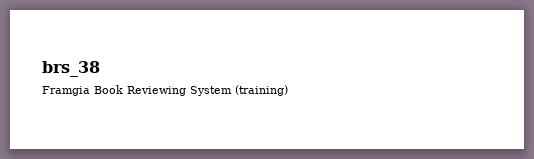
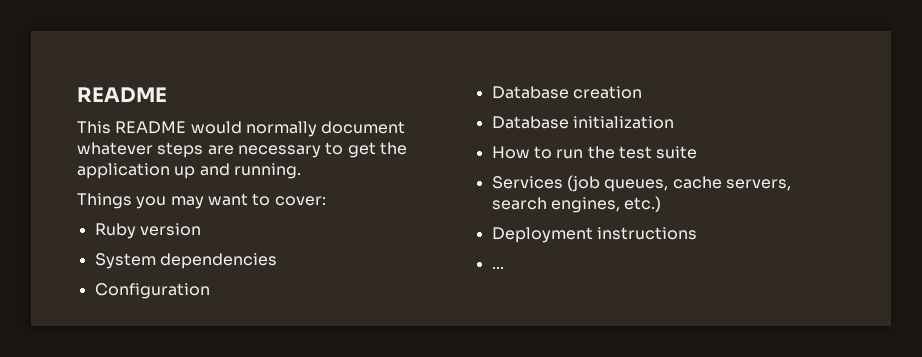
[42,61,100,77] [42,85,288,96] brs_38 // Framgia Book Reviewing System (training) -> [77,87,167,103] [77,121,406,137] [77,142,407,158] [77,163,301,179] [77,193,326,209] [94,223,201,239] [94,253,277,269] [94,283,210,299] [491,86,642,99] [491,116,674,129] [491,146,698,159] [491,175,791,192] [491,196,662,213] [491,227,697,243] [491,267,504,269] README // This README would normally document whatever steps are necessary to get the application up and running. // Things you may want to cover: // Ruby version // System dependencies // Configuration // Database creation // Database initialization // How to run the test suite // Services (job queues, cache servers, search engines, etc.) // Deployment instructions // ...

